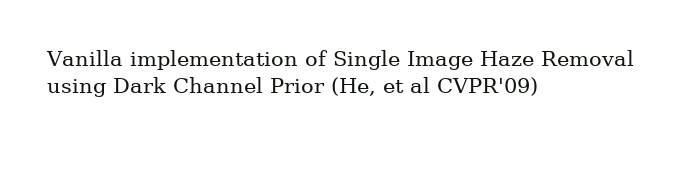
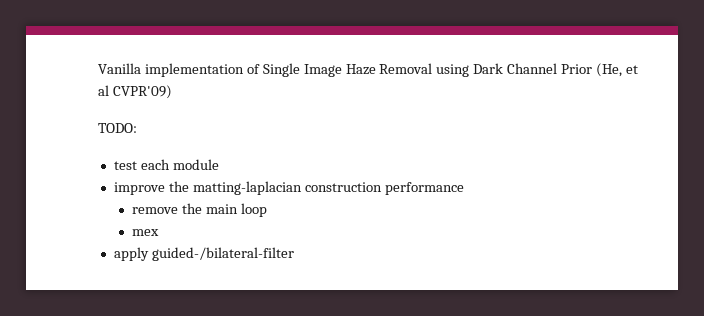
(538, 86) none -> [98,123,137,133] [113,159,219,170] [113,181,464,195] [132,203,267,217] [132,229,160,236] [113,247,294,261] // TODO: // test each module // improve the matting-laplacian construction performance // remove the main loop // mex // apply guided-/bilateral-filter

